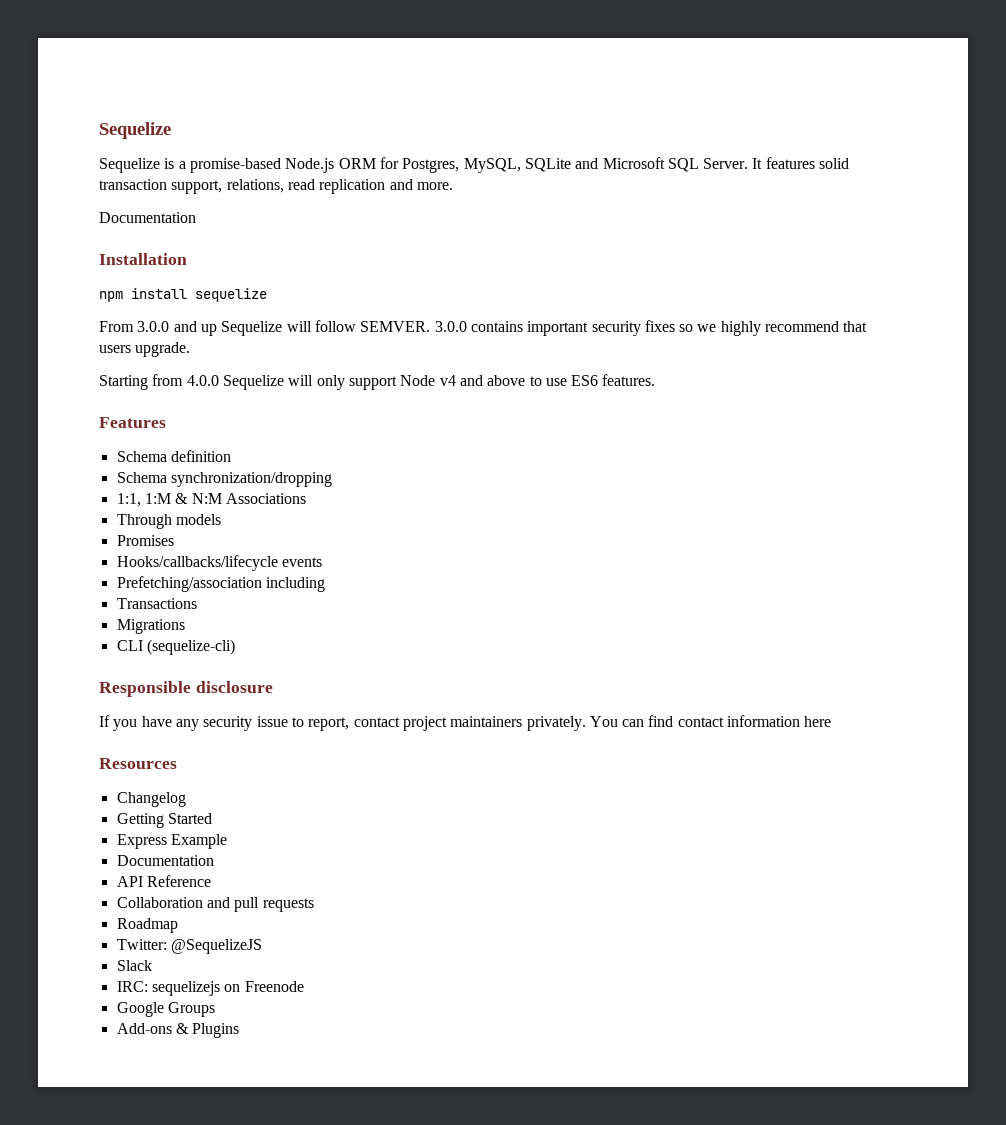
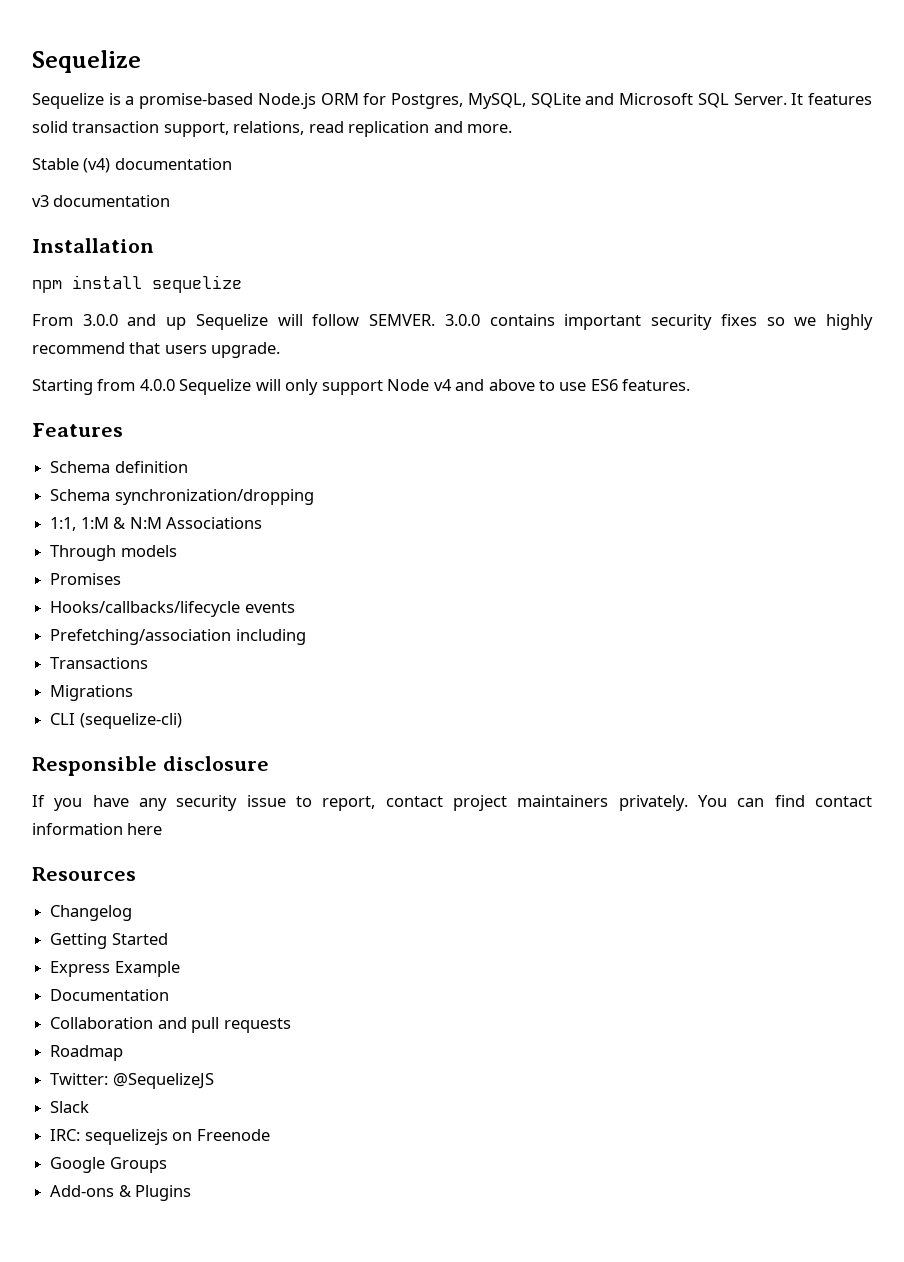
[99,212,196,223] Documentation -> [32,158,232,173] [32,195,171,207] Stable (v4) documentation // v3 documentation
[116,875,211,887] // API Reference -> (170, 995) none

